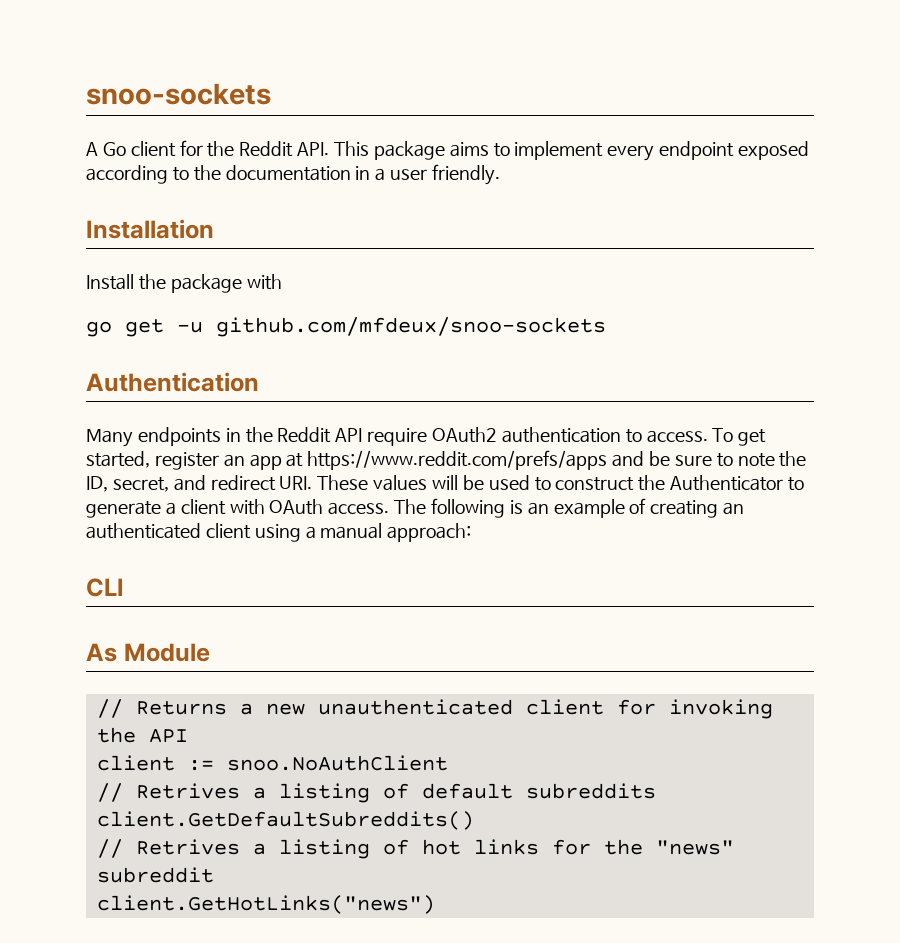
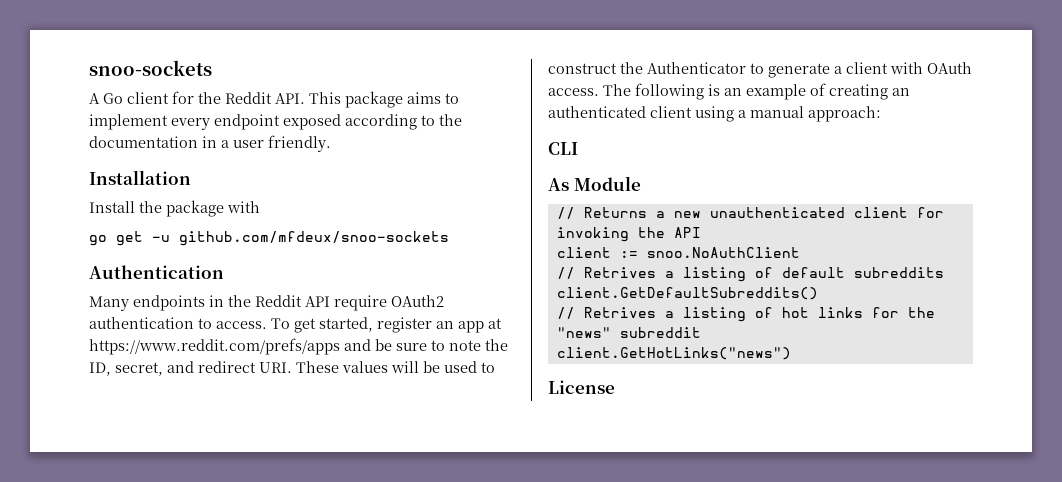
(435, 904) none -> [548,380,615,394] // License

